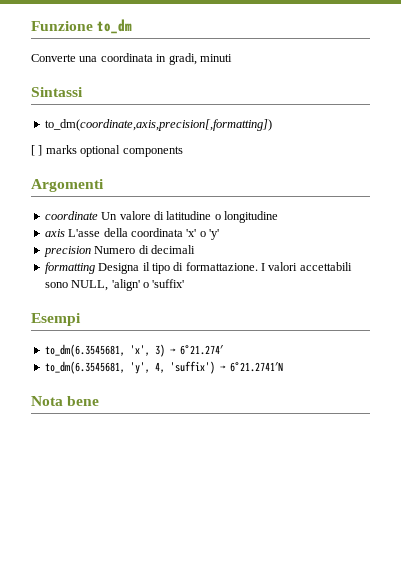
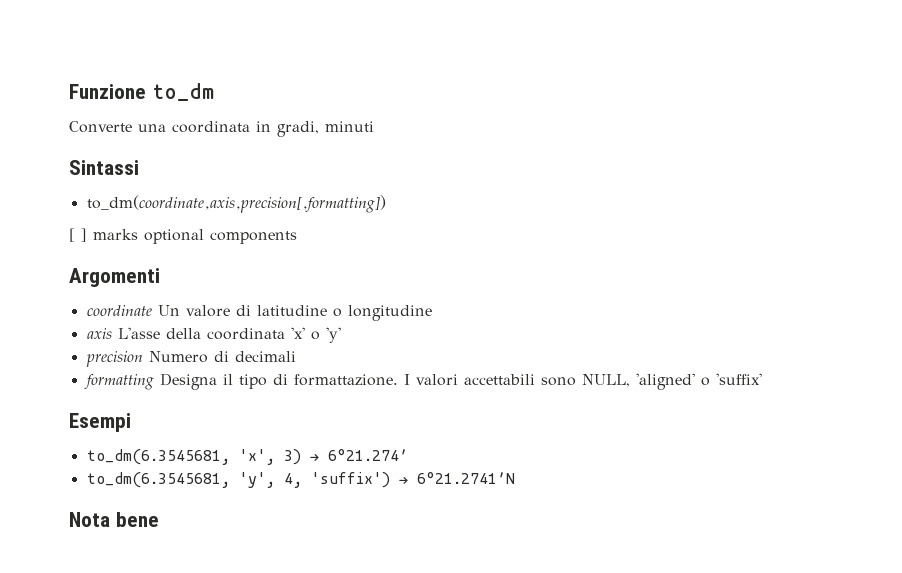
[111,279,140,291] 'align' -> [635,373,695,390] 'aligned'

